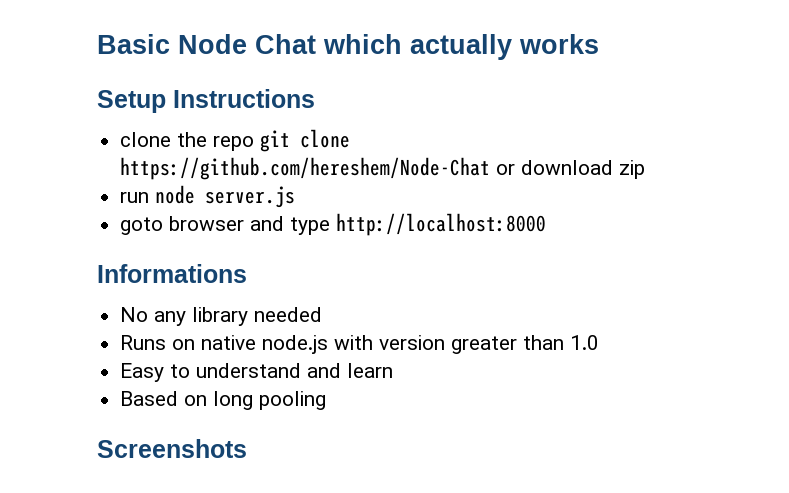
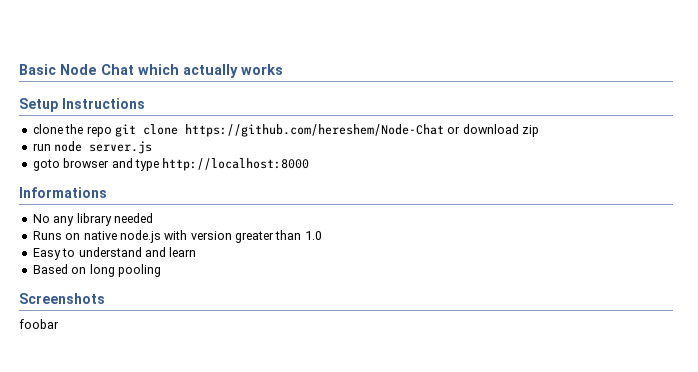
(247, 448) none -> [19,319,59,329] // foobar

